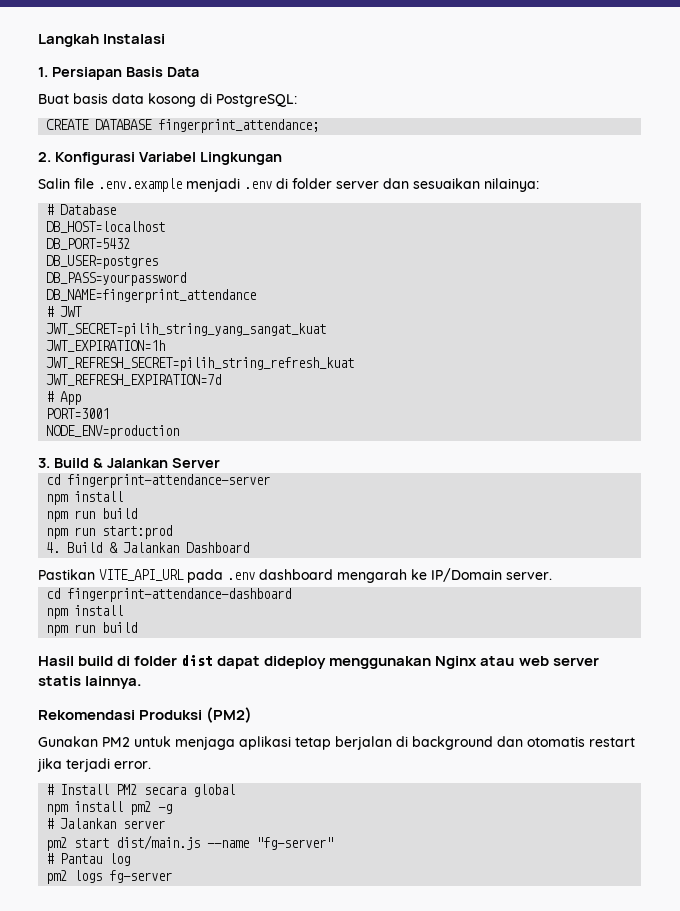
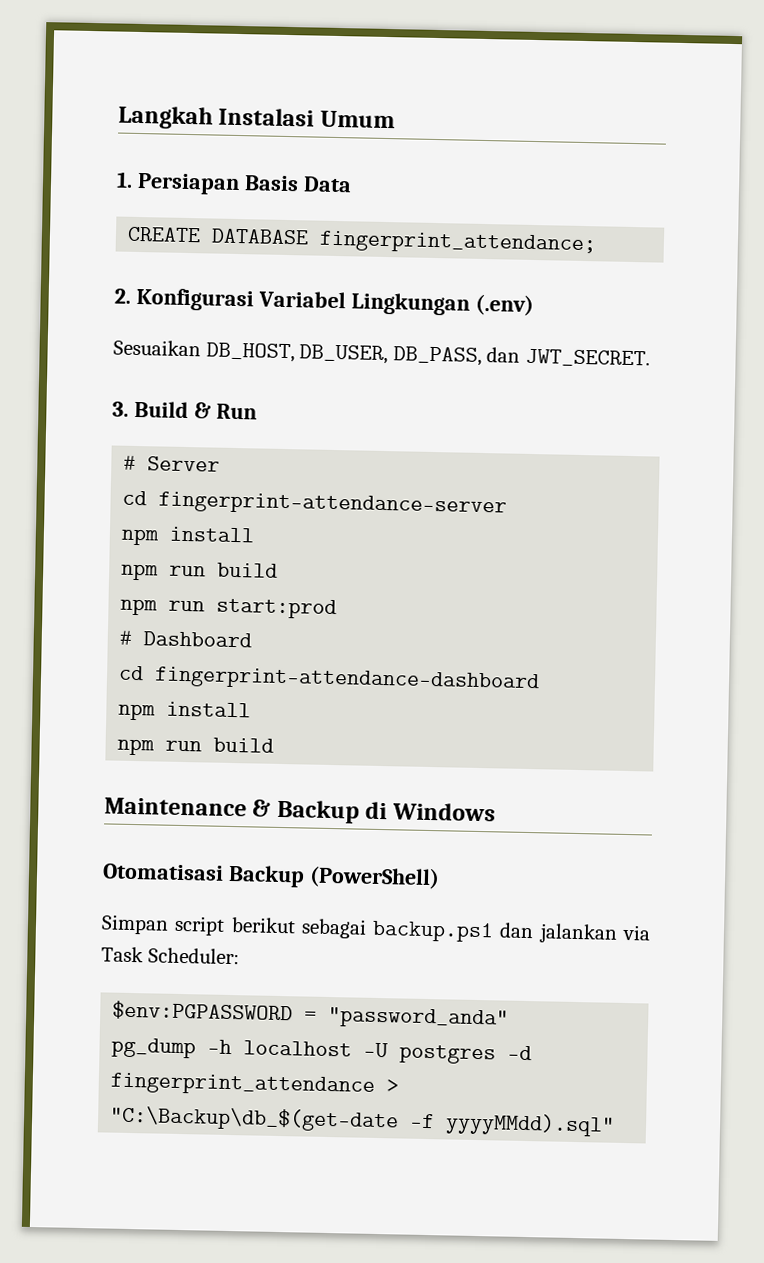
(166, 39) none -> [319,110,395,129] Umum
[38,93,297,107] // Buat basis data kosong di PostgreSQL: -> (352, 184) none
[38,178,539,192] [46,204,117,215] [46,221,166,233] [46,238,131,250] [46,255,159,269] [46,272,187,286] [46,289,257,303] [46,306,83,317] [46,323,327,337] [46,340,166,352] [46,357,355,371] [46,374,222,386] [46,391,82,405] [46,408,110,419] [46,425,180,439] // Salin file .env.example menjadi .env di folder server dan sesuaikan nilainya: // # Database // DB_HOST=localhost // DB_PORT=5432 // DB_USER=postgres // DB_PASS=yourpassword // DB_NAME=fingerprint_attendance // # JWT // JWT_SECRET=pilih_string_yang_sangat_kuat // JWT_EXPIRATION=1h // JWT_REFRESH_SECRET=pilih_string_refresh_kuat // JWT_REFRESH_EXPIRATION=7d // # App // PORT=3001 // NODE_ENV=production -> [474,293,534,317] [113,339,650,368] (.env) // Sesuaikan DB_HOST, DB_USER, DB_PASS, dan JWT_SECRET.
[106,458,168,468] Jalankan -> [215,403,257,420] [123,455,137,470] Run // #
[46,542,250,553] [38,568,552,583] 4. Build & Jalankan Dashboard // Pastikan VITE_API_URL pada .env dashboard mengarah ke IP/Domain server. -> [119,630,253,648] # Dashboard
[38,655,599,669] [38,676,143,689] [38,707,253,723] [38,736,635,750] [37,758,151,772] [46,784,236,797] [46,801,173,815] [46,818,166,829] [46,835,334,851] [46,853,131,866] [46,870,173,884] Hasil build di folder dist dapat dideploy menggunakan Nginx atau web server statis lainnya. // Rekomendasi Produksi (PM2) // Gunakan PM2 untuk menjaga aplikasi tetap berjalan di background dan otomatis restart jika terjadi error. // # Install PM2 secara global // npm install pm2 -g // # Jalankan server // pm2 start dist/main.js --name "fg-server" // # Pantau log // pm2 logs fg-server -> [104,797,496,824] [102,863,440,890] [101,914,651,944] [101,946,240,965] [112,1000,510,1030] [111,1037,533,1065] [110,1072,400,1097] [109,1105,616,1137] Maintenance & Backup di Windows // Otomatisasi Backup (PowerShell) // Simpan script berikut sebagai backup.ps1 dan jalankan via Task Scheduler: // $env:PGPASSWORD = "password_anda" // pg_dump -h localhost -U postgres -d fingerprint_attendance > "C:\Backup\db_$(get-date -f yyyyMMdd).sql"

